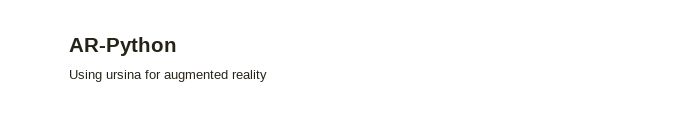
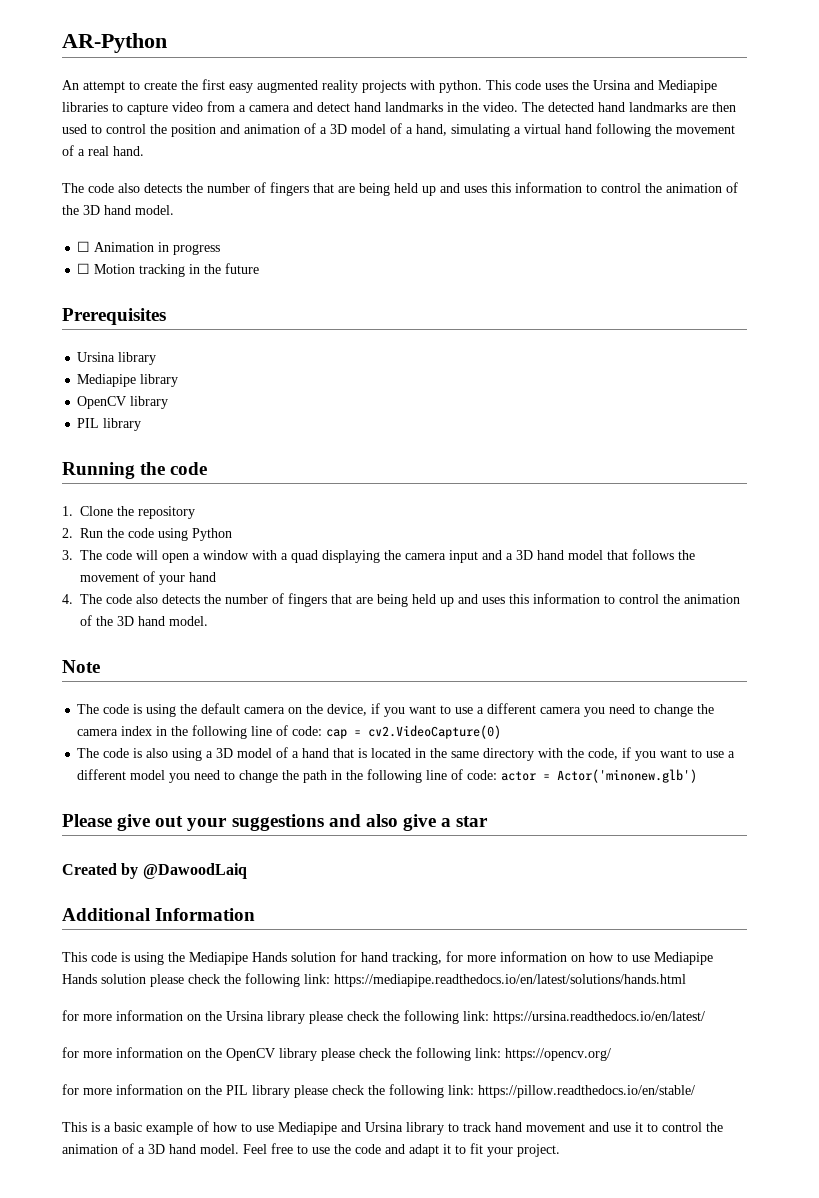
[69,70,267,82] Using ursina for augmented reality -> [62,79,717,93] [62,101,736,115] [62,123,735,137] [62,145,144,156] [62,182,738,196] [62,205,174,215] [77,241,221,255] [77,263,260,277] [62,308,166,325] [77,352,157,365] [77,374,179,387] [77,396,169,409] [77,418,142,431] [62,462,208,479] [62,506,196,519] [62,528,233,541] [62,549,696,563] [80,571,217,585] [62,593,741,607] [80,615,209,626] [62,660,100,673] [77,703,715,717] [77,725,502,739] [77,747,736,761] [77,769,698,783] [62,814,489,831] [62,863,247,879] [62,908,256,921] [62,951,713,965] [62,973,686,987] [62,1010,705,1024] [62,1047,611,1061] [62,1084,695,1098] [62,1121,723,1135] [62,1143,560,1157] An attempt to create the first easy augmented reality projects with python. This code uses the Ursina and Mediapipe libraries to capture video from a camera and detect hand landmarks in the video. The detected hand landmarks are then used to control the position and animation of a 3D model of a hand, simulating a virtual hand following the movement of a real hand. // The code also detects the number of fingers that are being held up and uses this information to control the animation of the 3D hand model. // ☐ Animation in progress // ☐ Motion tracking in the future // Prerequisites // Ursina library // Mediapipe library // OpenCV library // PIL library // Running the code // 1. Clone the repository // 2. Run the code using Python // 3. The code will open a window with a quad displaying the camera input and a 3D hand model that follows the movement of your hand // 4. The code also detects the number of fingers that are being held up and uses this information to control the animation of the 3D hand model. // Note // The code is using the default camera on the device, if you want to use a different camera you need to change the camera index in the following line of code: cap = cv2.VideoCapture(0) // The code is also using a 3D model of a hand that is located in the same directory with the code, if you want to use a different model you need to change the path in the following line of code: actor = Actor('minonew.glb') // Please give out your suggestions and also give a star // Created by @DawoodLaiq // Additional Information // This code is using the Mediapipe Hands solution for hand tracking, for more information on how to use Mediapipe Hands solution please check the following link: https://mediapipe.readthedocs.io/en/latest/solutions/hands.html // for more information on the Ursina library please check the following link: https://ursina.readthedocs.io/en/latest/ // for more information on the OpenCV library please check the following link: https://opencv.org/ // for more information on the PIL library please check the following link: https://pillow.readthedocs.io/en/stable/ // This is a basic example of how to use Mediapipe and Ursina library to track hand movement and use it to control the animation of a 3D hand model. Feel free to use the code and adapt it to fit your project.

